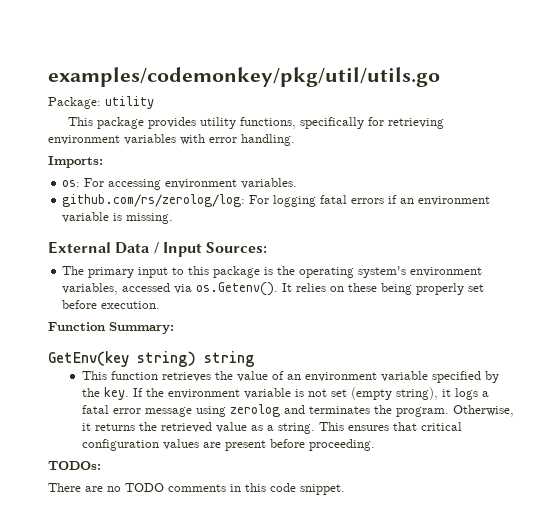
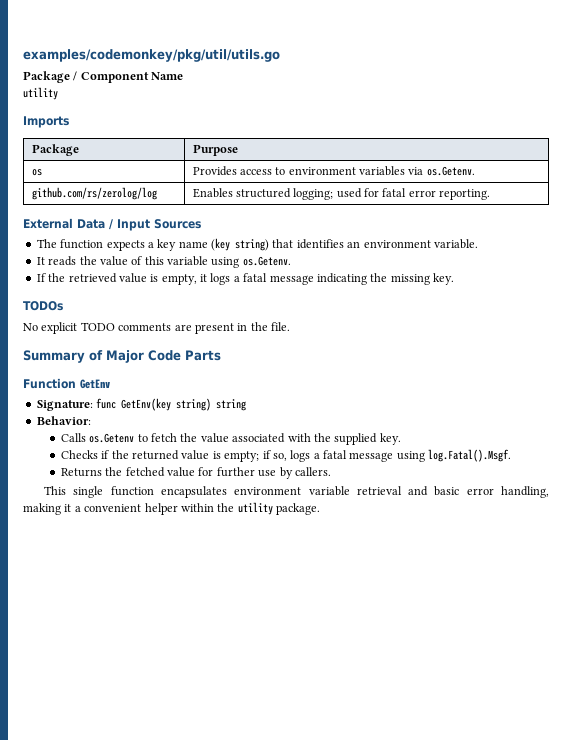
[48,96,154,109] [68,117,445,129] [48,134,295,146] [48,156,103,168] [62,178,298,190] [62,194,491,207] [62,212,174,224] Package: utility // This package provides utility functions, specifically for retrieving environment variables with error handling. // Imports: // os: For accessing environment variables. // github.com/rs/zerolog/log: For logging fatal errors if an environment variable is missing. -> [23,71,184,83] [23,87,58,100] [23,116,69,128] [31,144,79,156] [192,144,238,156] [31,169,42,176] [192,166,475,176] [31,187,157,200] [192,188,491,200] Package / Component Name // utility // Imports // Package | Purpose // os | Provides access to environment variables via os.Getenv. // github.com/rs/zerolog/log | Enables structured logging; used for fatal error reporting.
[206,242,268,253] Sources: -> [154,219,201,229] Sources
[88,266,483,278] [62,282,485,296] [62,300,161,309] [48,322,174,334] [48,351,254,367] [82,371,500,383] [82,387,490,400] [82,405,142,414] primary input to this package is the operating system's environment variables, accessed via os.Getenv(). It relies on these being properly set before execution. // Function Summary: // GetEnv(key string) string // This function retrieves the value of an environment variable specified by the key. If the environment variable is not set (empty string), it logs a fatal error -> [60,238,478,251] [36,256,291,268] [36,273,454,285] [23,301,63,311] [23,322,290,334] [23,350,221,363] [23,378,110,389] [36,398,247,411] [36,416,91,425] [60,433,401,445] [60,450,348,462] function expects a key name (key string) that identifies an environment variable. // It reads the value of this variable using os.Getenv. // If the retrieved value is empty, it logs a fatal message indicating the missing key. // TODOs // No explicit TODO comments are present in the file. // Summary of Major Code Parts // Function GetEnv // Signature: func GetEnv(key string) string // Behavior: // Calls os.Getenv to fetch the value associated with the supplied key. // Checks if the returned value is empty; if so, logs a fatal
[230,404,515,417] [82,422,463,434] [82,439,376,451] [48,461,101,470] [48,483,345,495] zerolog and terminates the program. Otherwise, it returns the retrieved value as a string. This ensures that critical configuration values are present before proceeding. // TODOs: // There are no TODO comments in this code snippet. -> [428,449,512,462] [60,467,331,479] [44,486,549,498] [23,502,320,515] log.Fatal().Msgf. // Returns the fetched value for further use by callers. // This single function encapsulates environment variable retrieval and basic error handling, making it a convenient helper within the utility package.

